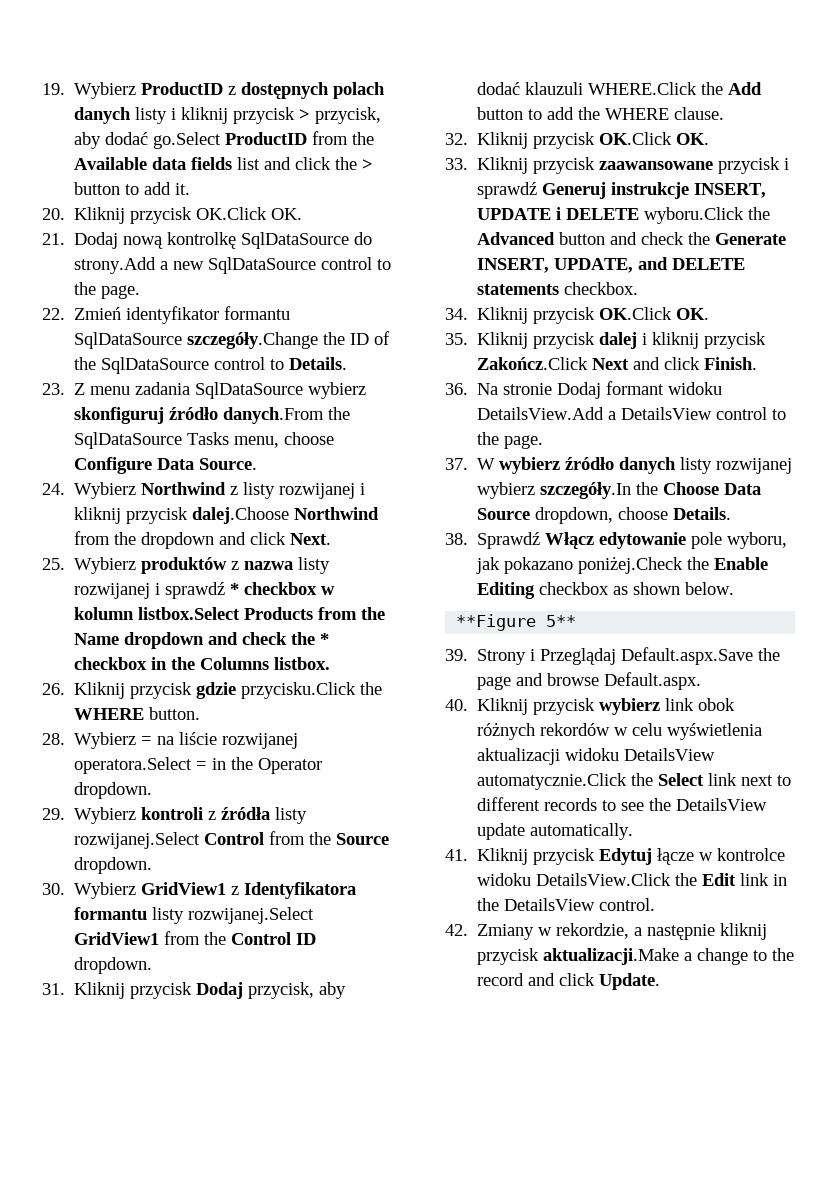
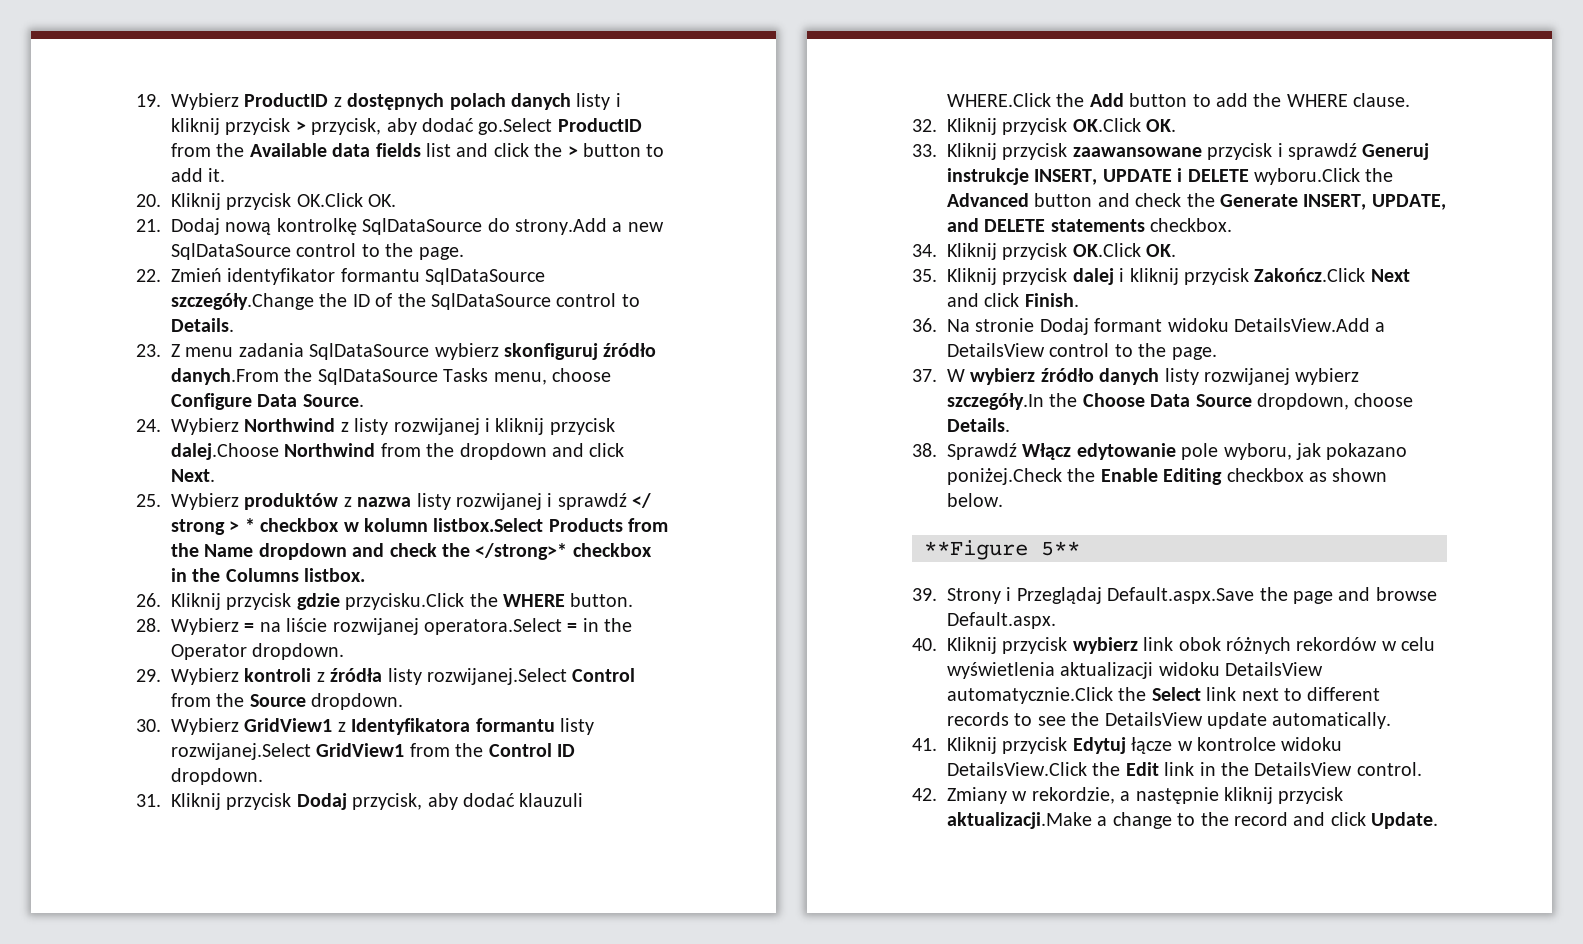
(226, 590) none -> [632,493,652,508] [171,519,240,535] </ strong >
[320,633,330,645] * -> [475,543,568,560] </strong>*

